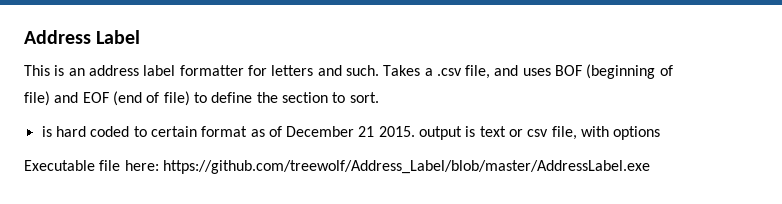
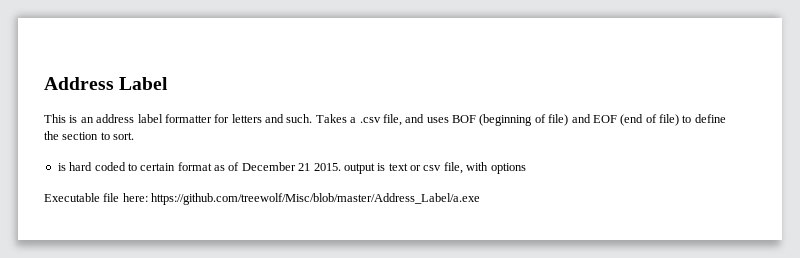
[162,160,650,174] https://github.com/treewolf/Address_Label/blob/master/AddressLabel.exe -> [151,193,481,205] https://github.com/treewolf/Misc/blob/master/Address_Label/a.exe

